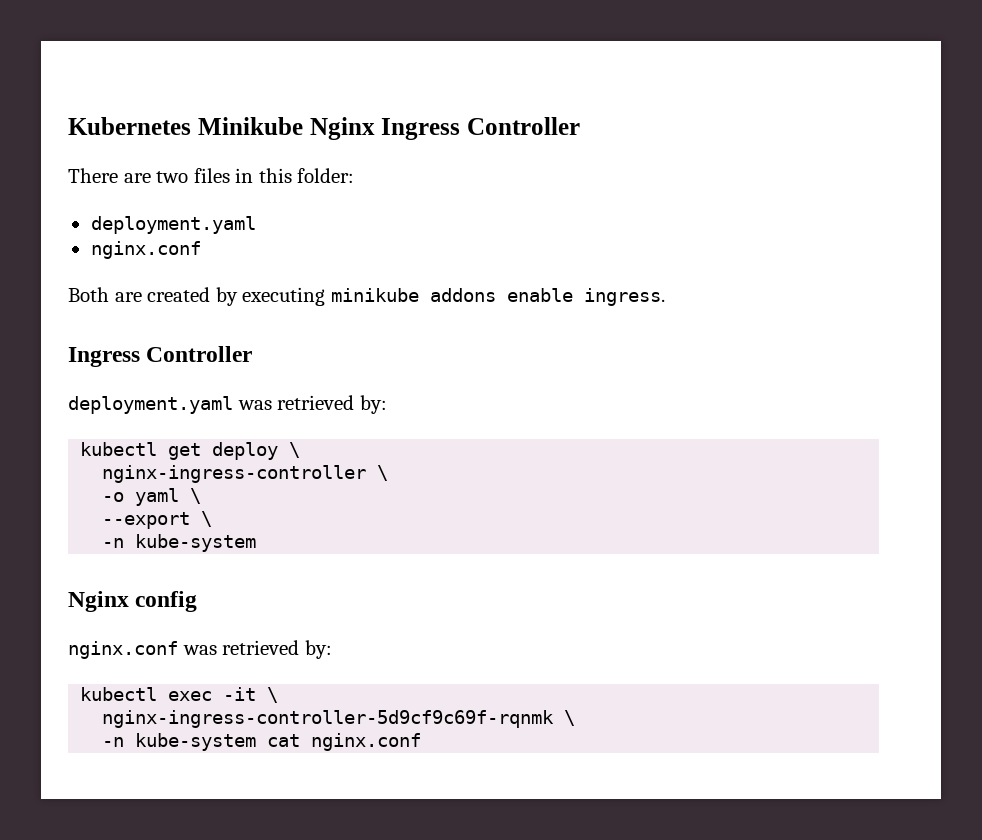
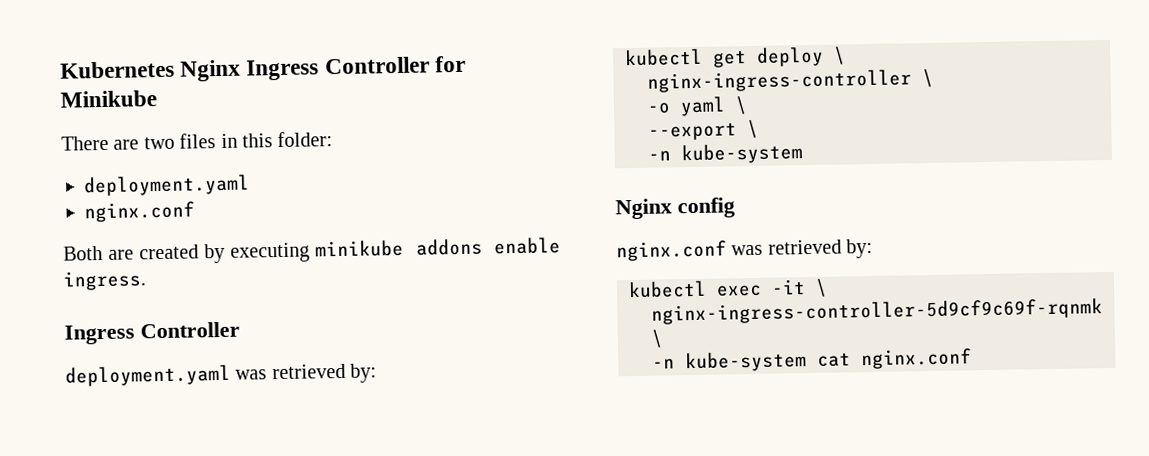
[197,117,303,135] Minikube -> (175, 69) none
(580, 126) none -> [434,55,466,73] [60,90,157,108] for Minikube

